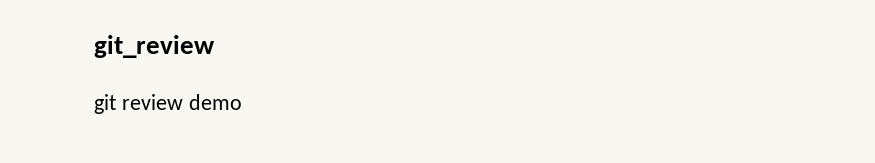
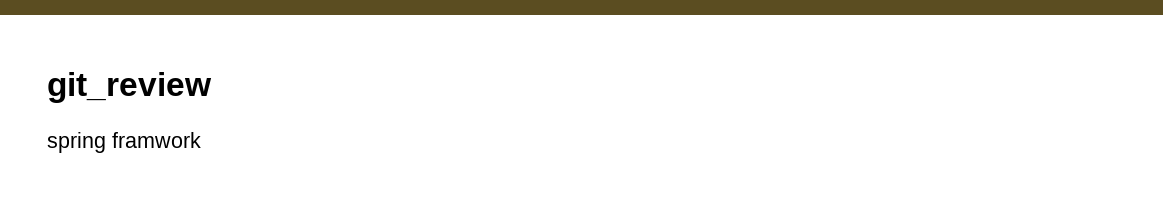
[94,94,242,114] git review demo -> [47,132,201,153] spring framwork

